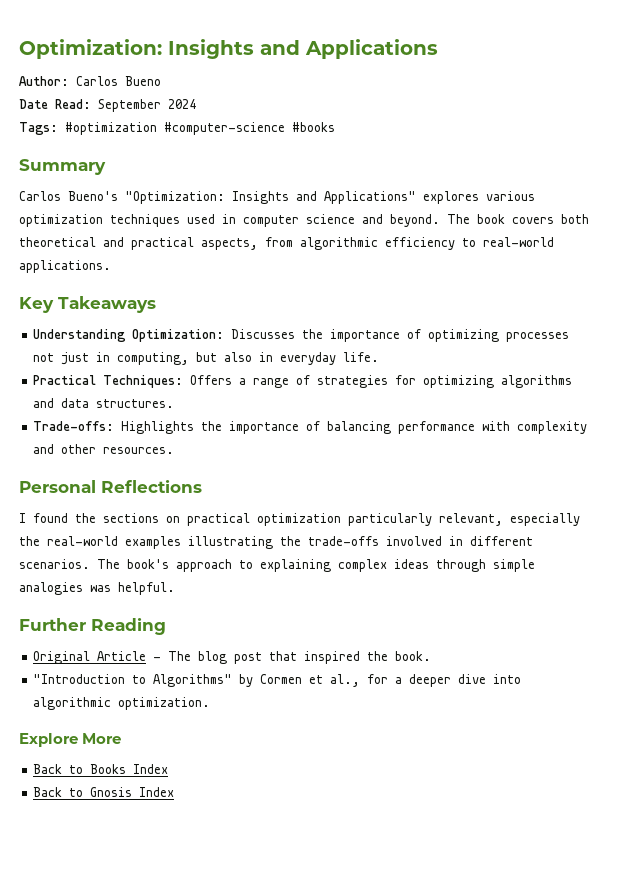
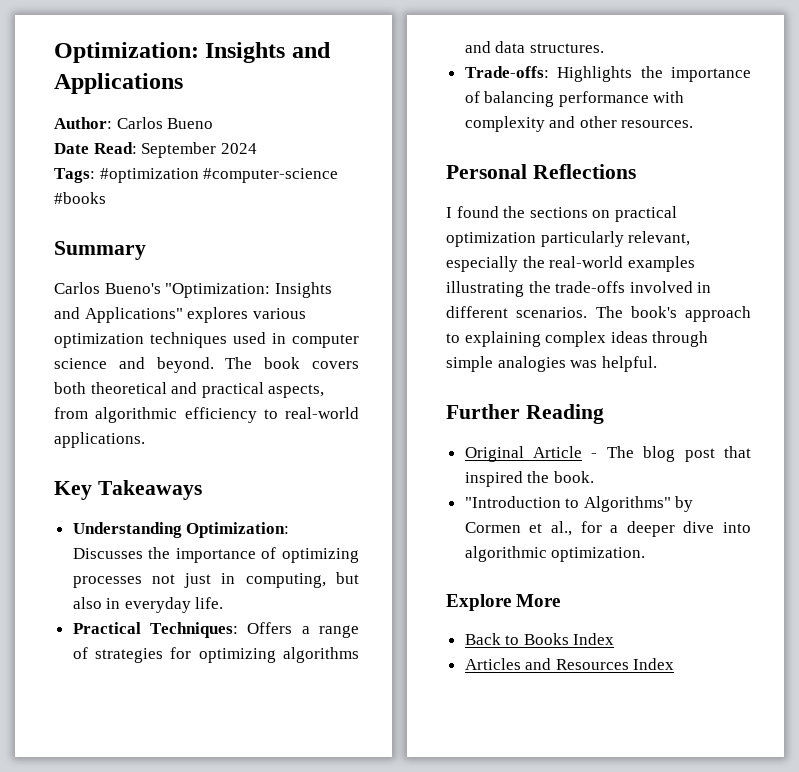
[33,787,133,797] Back to Gnosis -> [464,658,629,670] Articles and Resources

